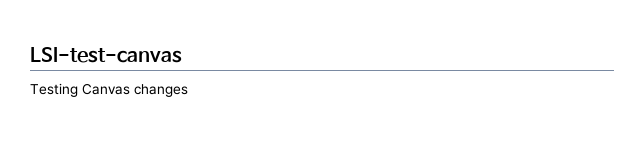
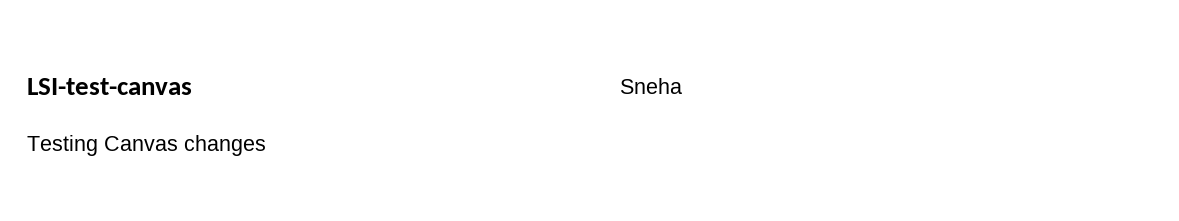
(188, 90) none -> [620,78,682,94] // Sneha

